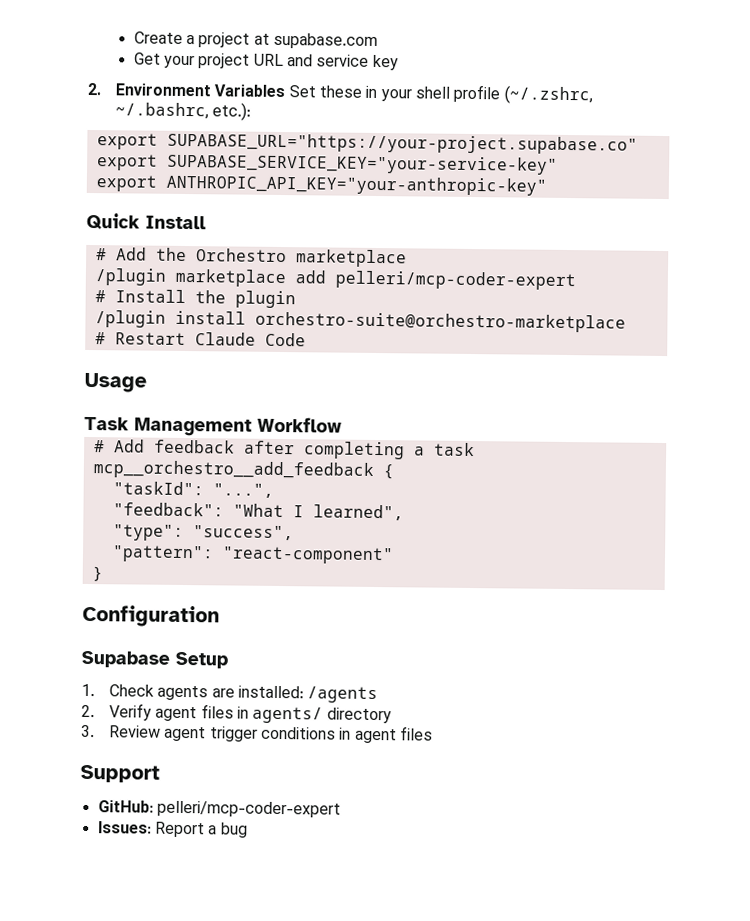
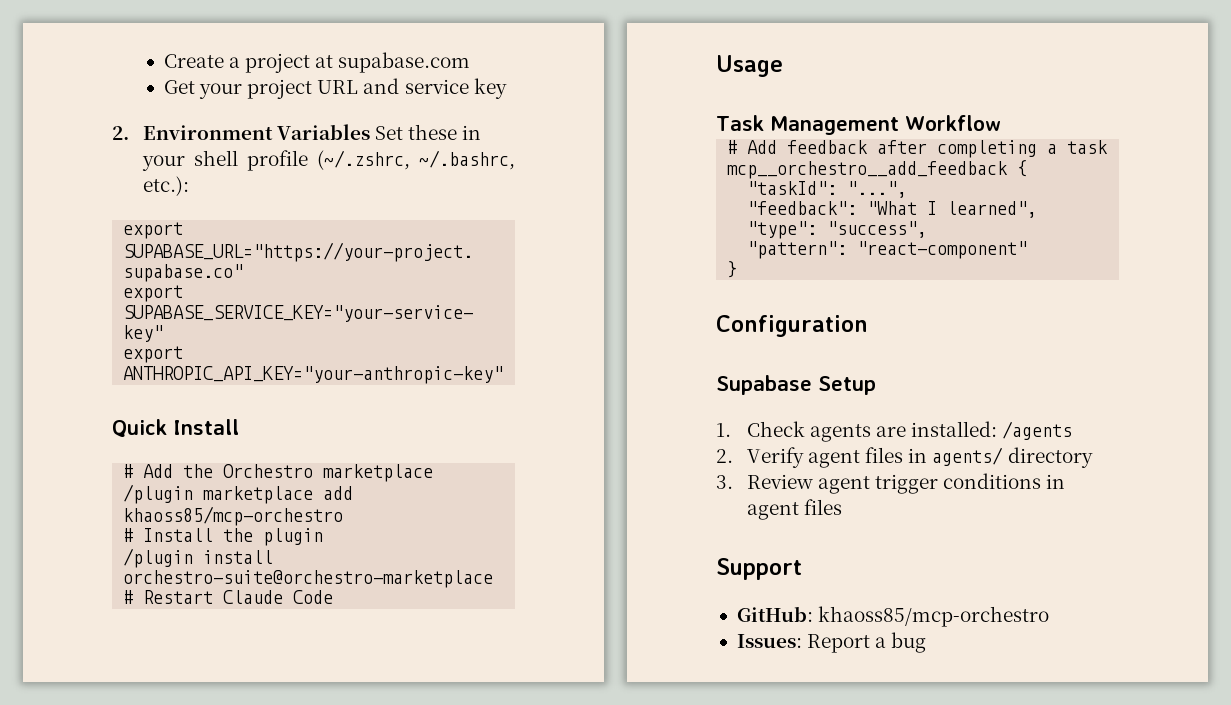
[334,270,576,291] pelleri/mcp-coder-expert -> [123,506,344,526] khaoss85/mcp-orchestro
[156,800,341,818] pelleri/mcp-coder-expert -> [818,606,1050,627] khaoss85/mcp-orchestro

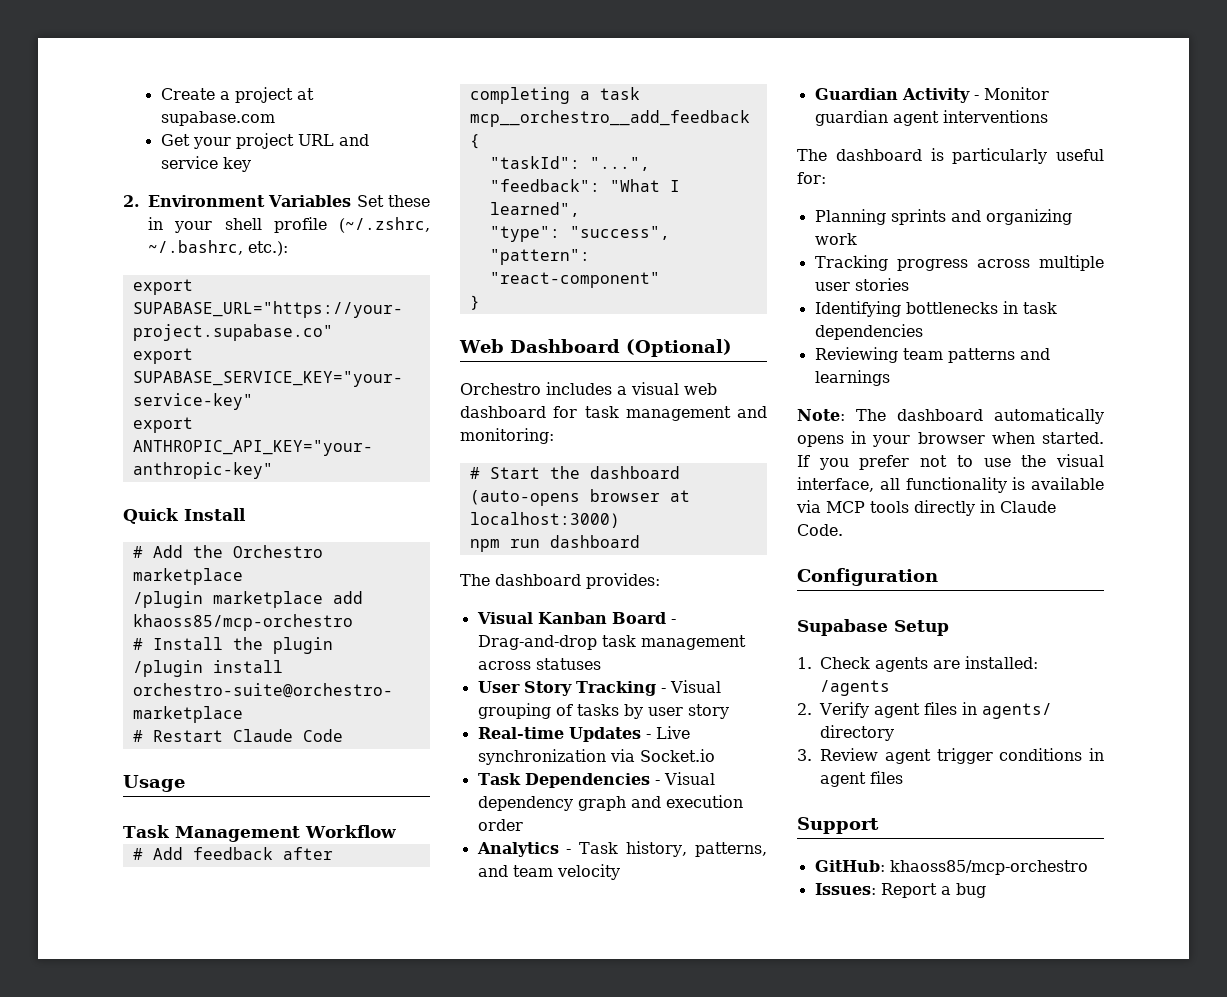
(738, 269) none -> [459,339,732,357] [460,382,717,395] [460,406,767,421] [460,428,554,444] [469,466,680,479] [469,489,690,506] [469,512,620,528] [469,535,640,552] [460,573,660,589] [476,612,676,624] [477,635,746,650] [477,658,601,670] [477,680,721,696] [477,703,729,719] [477,726,690,742] [477,749,715,765] [477,772,715,788] [477,795,743,811] [477,819,523,831] [476,841,767,857] [477,864,620,880] [814,87,1049,103] [814,110,1048,126] [797,148,1104,164] [797,172,826,184] [814,209,1072,225] [814,233,857,245] [814,255,1104,271] [814,278,909,291] [814,301,1057,317] [814,324,923,340] [814,347,1050,363] [814,370,890,386] [797,408,1104,424] [797,431,1104,447] [797,454,1104,470] [797,477,1104,493] [796,500,1056,516] [797,524,843,536] // Web Dashboard (Optional) // Orchestro includes a visual web dashboard for task management and monitoring: // # Start the dashboard (auto-opens browser at localhost:3000) // npm run dashboard // The dashboard provides: // Visual Kanban Board - Drag-and-drop task management across statuses // User Story Tracking - Visual grouping of tasks by user story // Real-time Updates - Live synchronization via Socket.io // Task Dependencies - Visual dependency graph and execution order // Analytics - Task history, patterns, and team velocity // Guardian Activity - Monitor guardian agent interventions // The dashboard is particularly useful for: // Planning sprints and organizing work // Tracking progress across multiple user stories // Identifying bottlenecks in task dependencies // Reviewing team patterns and learnings // Note: The dashboard automatically opens in your browser when started. If you prefer not to use the visual interface, all functionality is available via MCP tools directly in Claude Code.

